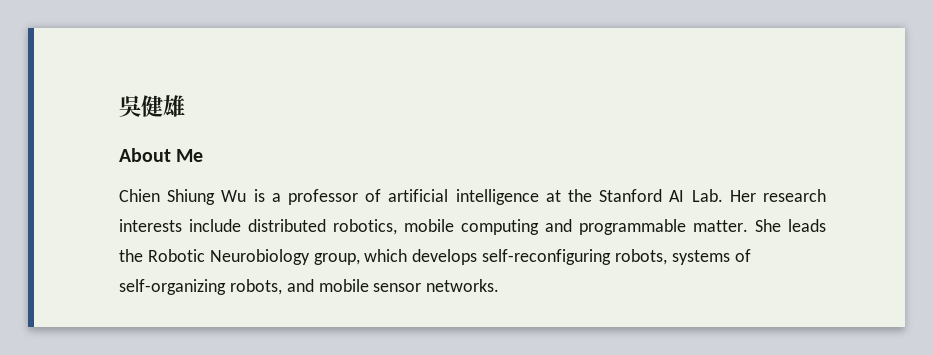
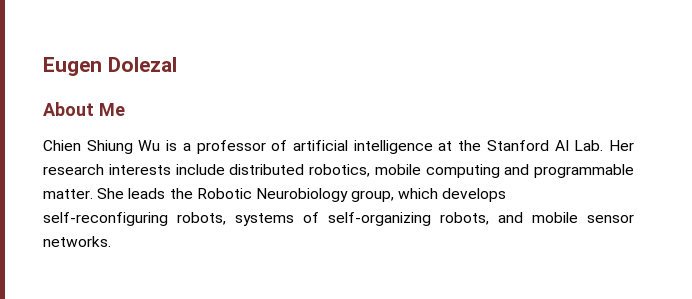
[119,95,185,117] 吳健雄 -> [43,57,177,76] Eugen Dolezal

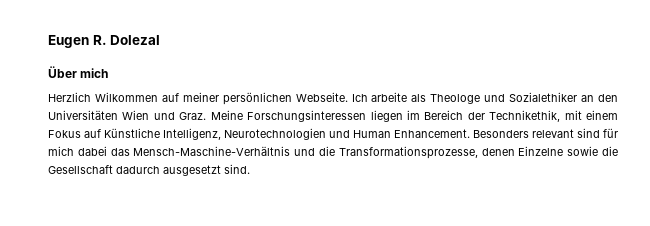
(102, 66) none -> [92,35,107,45] R.
[43,102,125,116] [43,140,634,154] [43,164,634,178] [43,188,507,202] [43,212,634,226] [43,236,111,247] About Me // Chien Shiung Wu is a professor of artificial intelligence at the Stanford AI Lab. Her research interests include distributed robotics, mobile computing and programmable matter. She leads the Robotic Neurobiology group, which develops self-reconfiguring robots, systems of self-organizing robots, and mobile sensor networks. -> [48,66,109,78] [48,92,618,105] [48,110,618,122] [48,128,618,140] [48,146,618,159] [48,164,250,176] Über mich // Herzlich Wilkommen auf meiner persönlichen Webseite. Ich arbeite als Theologe und Sozialethiker an den Universitäten Wien und Graz. Meine Forschungsinteressen liegen im Bereich der Technikethik, mit einem Fokus auf Künstliche Intelligenz, Neurotechnologien und Human Enhancement. Besonders relevant sind für mich dabei das Mensch-Maschine-Verhältnis und die Transformationsprozesse, denen Einzelne sowie die Gesellschaft dadurch ausgesetzt sind.

